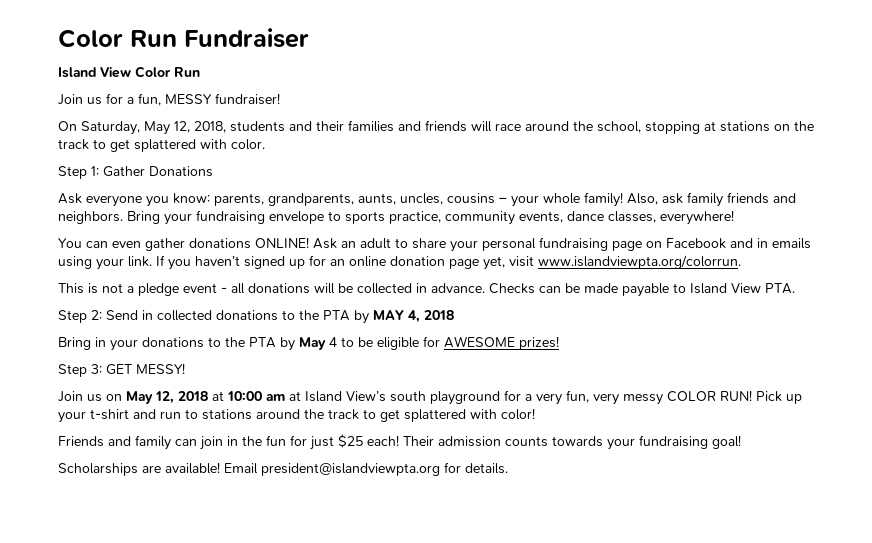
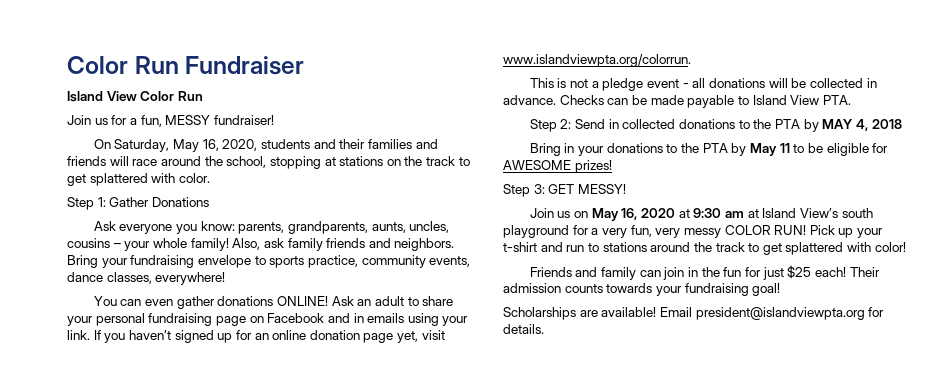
[174,121,226,133] 12, 2018, -> [202,139,258,151] 16, 2020,
[329,337,337,347] 4 -> [779,143,790,153] 11
[155,391,262,404] 12, 2018 at 10:00 -> [621,208,722,220] 16, 2020 at 9:30

